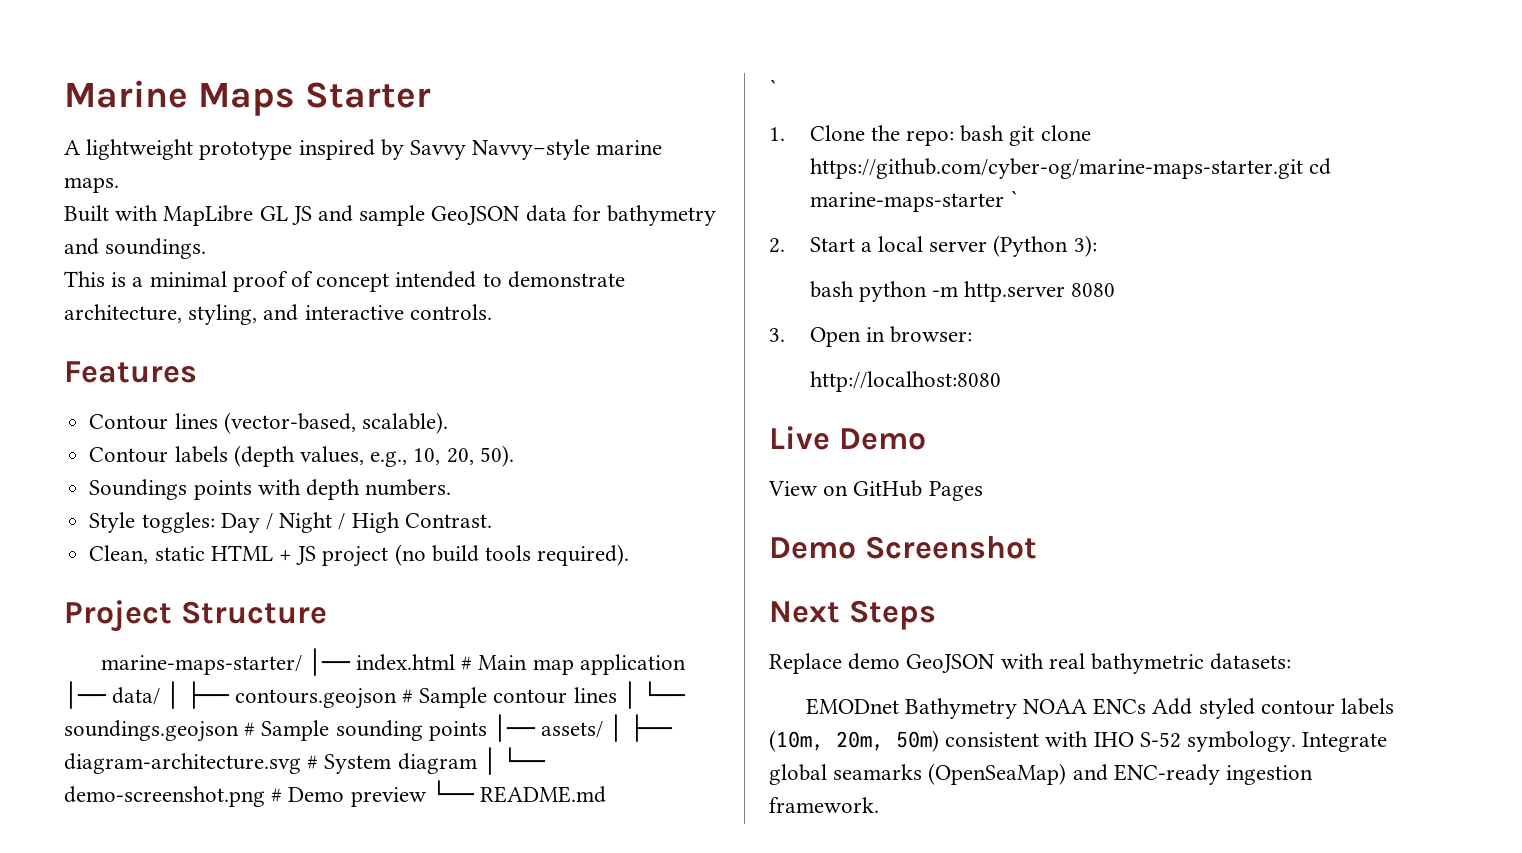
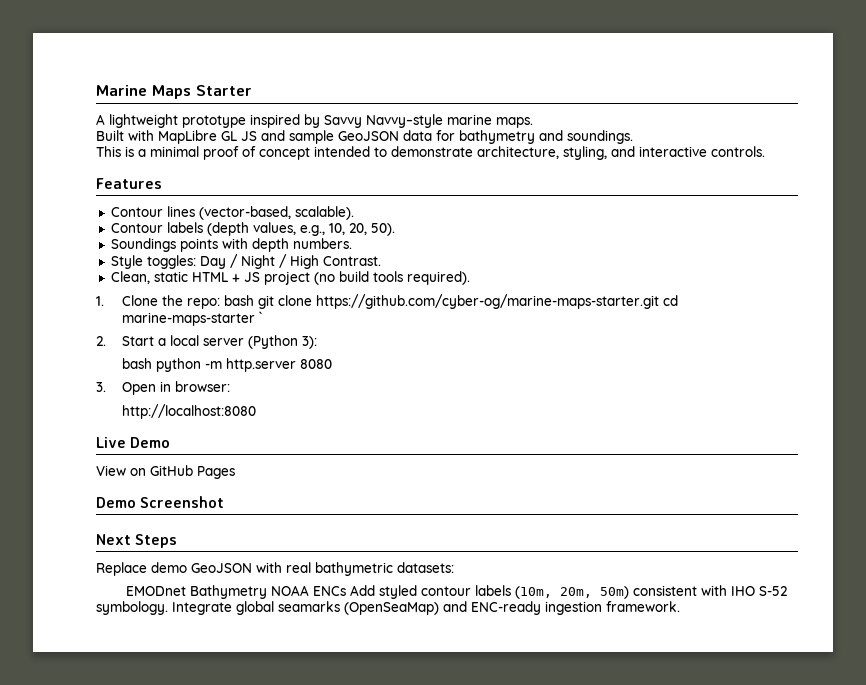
[64,600,327,632] [100,648,686,676] [64,681,687,709] [64,714,673,742] [64,747,547,775] [64,780,607,807] [769,79,778,96] // Project Structure // marine-maps-starter/ │── index.html # Main map application │── data/ │ ├── contours.geojson # Sample contour lines │ └── soundings.geojson # Sample sounding points │── assets/ │ ├── diagram-architecture.svg # System diagram │ └── demo-screenshot.png # Demo preview └── README.md // ` -> (470, 278) none

